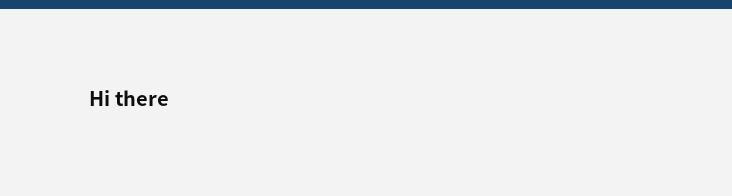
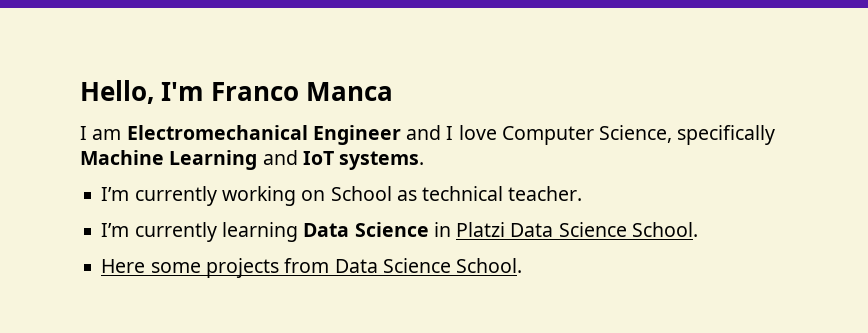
[89,90,170,106] Hi there -> [80,80,394,104] [80,125,776,145] [80,150,425,170] [101,186,583,206] [101,222,698,242] [101,258,523,278] Hello, I'm Franco Manca // I am Electromechanical Engineer and I love Computer Science, specifically Machine Learning and IoT systems. // I’m currently working on School as technical teacher. // I’m currently learning Data Science in Platzi Data Science School. // Here some projects from Data Science School.

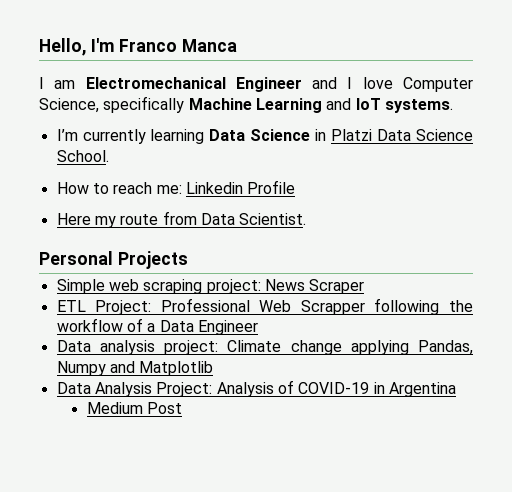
[101,186,583,206] // I’m currently working on School as technical teacher. -> (453, 106) none
[101,258,523,278] Here some projects from Data Science School. -> [56,180,296,194] [56,211,307,228] [39,251,188,269] [56,279,365,294] [56,298,473,315] [56,318,258,335] [56,340,473,355] [56,361,214,376] [56,380,456,397] [86,402,182,414] How to reach me: Linkedin Profile // Here my route from Data Scientist. // Personal Projects // Simple web scraping project: News Scraper // ETL Project: Professional Web Scrapper following the workflow of a Data Engineer // Data analysis project: Climate change applying Pandas, Numpy and Matplotlib // Data Analysis Project: Analysis of COVID-19 in Argentina // Medium Post

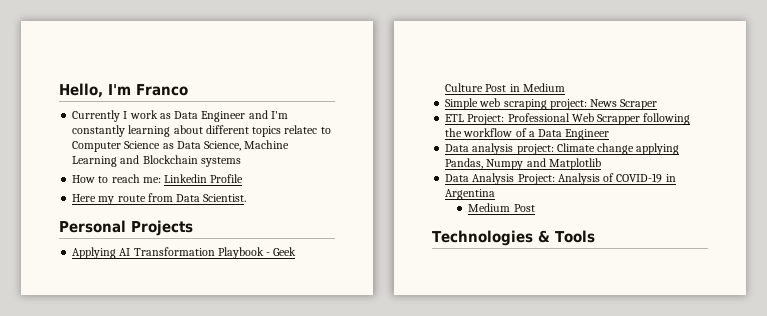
[182,39,238,52] [39,77,473,92] [39,96,453,113] [56,129,474,144] [56,150,109,162] Manca // I am Electromechanical Engineer and I love Computer Science, specifically Machine Learning and IoT systems. // I’m currently learning Data Science in Platzi Data Science School. -> [72,110,288,122] [72,125,331,137] [72,140,290,152] [72,155,241,167] // Currently I work as Data Engineer and I'm constantly learning about different topics relatec to Computer Science as Data Science, Machine Learning and Blockchain systems
(188, 260) none -> [72,247,297,259] [445,83,565,92] // Applying AI Transformation Playbook - Geek Culture Post in Medium
(182, 408) none -> [432,230,595,246] // Technologies & Tools

